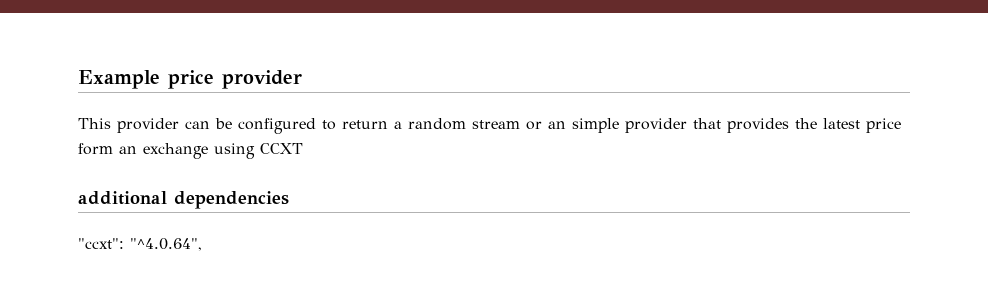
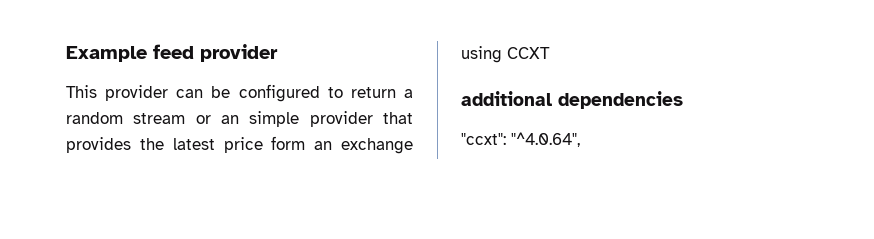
[168,70,214,89] price -> [153,44,194,59] feed

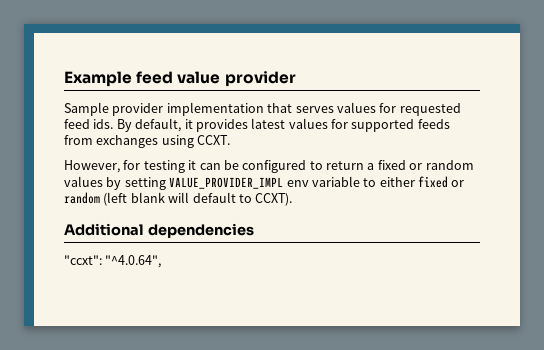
(194, 51) none -> [177,71,221,84] value
[66,85,169,101] This provider -> [64,102,461,116] [64,118,450,132] [64,135,231,148] [64,160,197,173] Sample provider implementation that serves values for requested feed ids. By default, it provides latest values for supported feeds from exchanges using CCXT. // However, for testing it
[66,111,413,127] [66,136,413,154] [461,46,550,63] [461,91,552,106] random stream or an simple provider that provides the latest price form an exchange using CCXT // additional -> [377,160,474,170] [64,176,465,190] [64,192,293,206] [64,223,144,236] fixed or random values by setting VALUE_PROVIDER_IMPL env variable to either fixed or random (left blank will default to CCXT). // Additional

